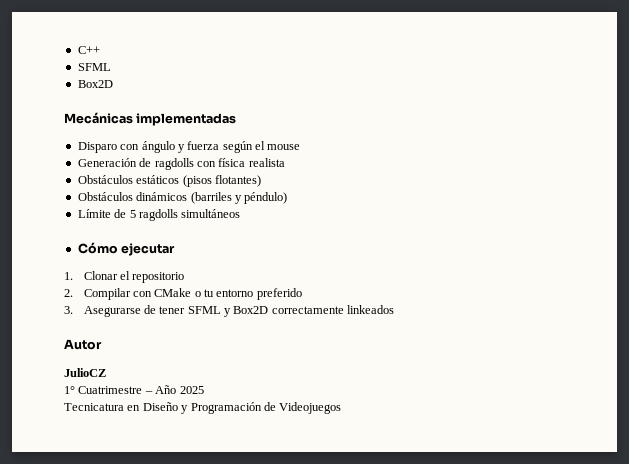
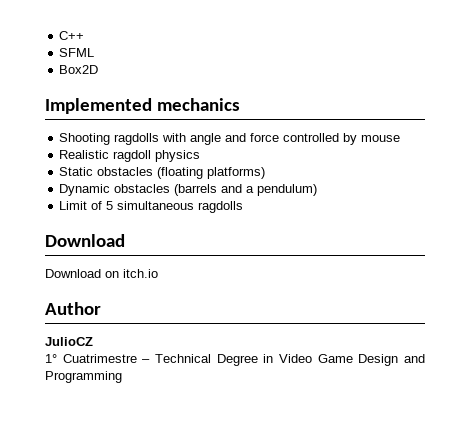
[64,112,237,126] [77,141,301,153] [77,158,285,170] [77,175,261,187] [77,192,288,204] [77,209,241,221] [77,242,176,256] [64,271,185,283] [64,288,302,300] [64,305,395,317] [64,339,102,350] [64,368,106,377] [64,385,204,394] [64,402,342,414] Mecánicas implementadas // Disparo con ángulo y fuerza según el mouse // Generación de ragdolls con física realista // Obstáculos estáticos (pisos flotantes) // Obstáculos dinámicos (barriles y péndulo) // Límite de 5 ragdolls simultáneos // Cómo ejecutar // 1. Clonar el repositorio // 2. Compilar con CMake o tu entorno preferido // 3. Asegurarse de tener SFML y Box2D correctamente linkeados // Autor // JulioCZ // 1° Cuatrimestre – Año 2025 // Tecnicatura en Diseño y Programación de Videojuegos -> [45,98,240,114] [59,133,401,145] [59,150,201,162] [59,167,266,179] [59,184,318,196] [59,201,244,213] [45,234,125,247] [45,269,158,278] [45,302,101,315] [45,337,93,346] [45,354,426,366] [45,371,122,383] Implemented mechanics // Shooting ragdolls with angle and force controlled by mouse // Realistic ragdoll physics // Static obstacles (floating platforms) // Dynamic obstacles (barrels and a pendulum) // Limit of 5 simultaneous ragdolls // Download // Download on itch.io // Author // JulioCZ // 1° Cuatrimestre – Technical Degree in Video Game Design and Programming

